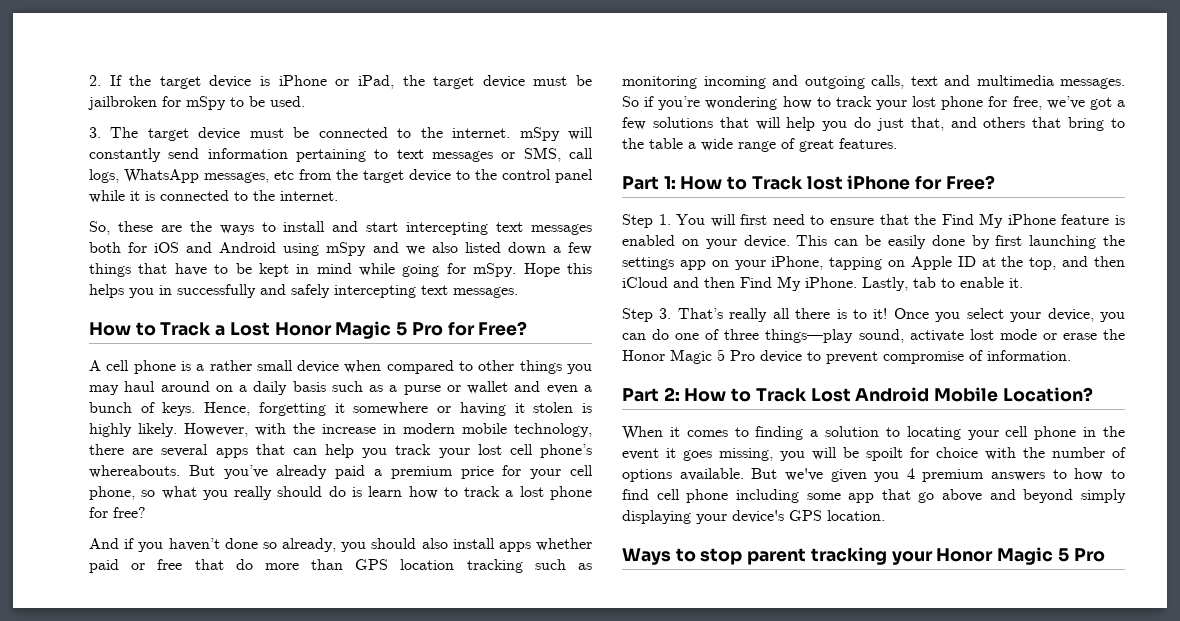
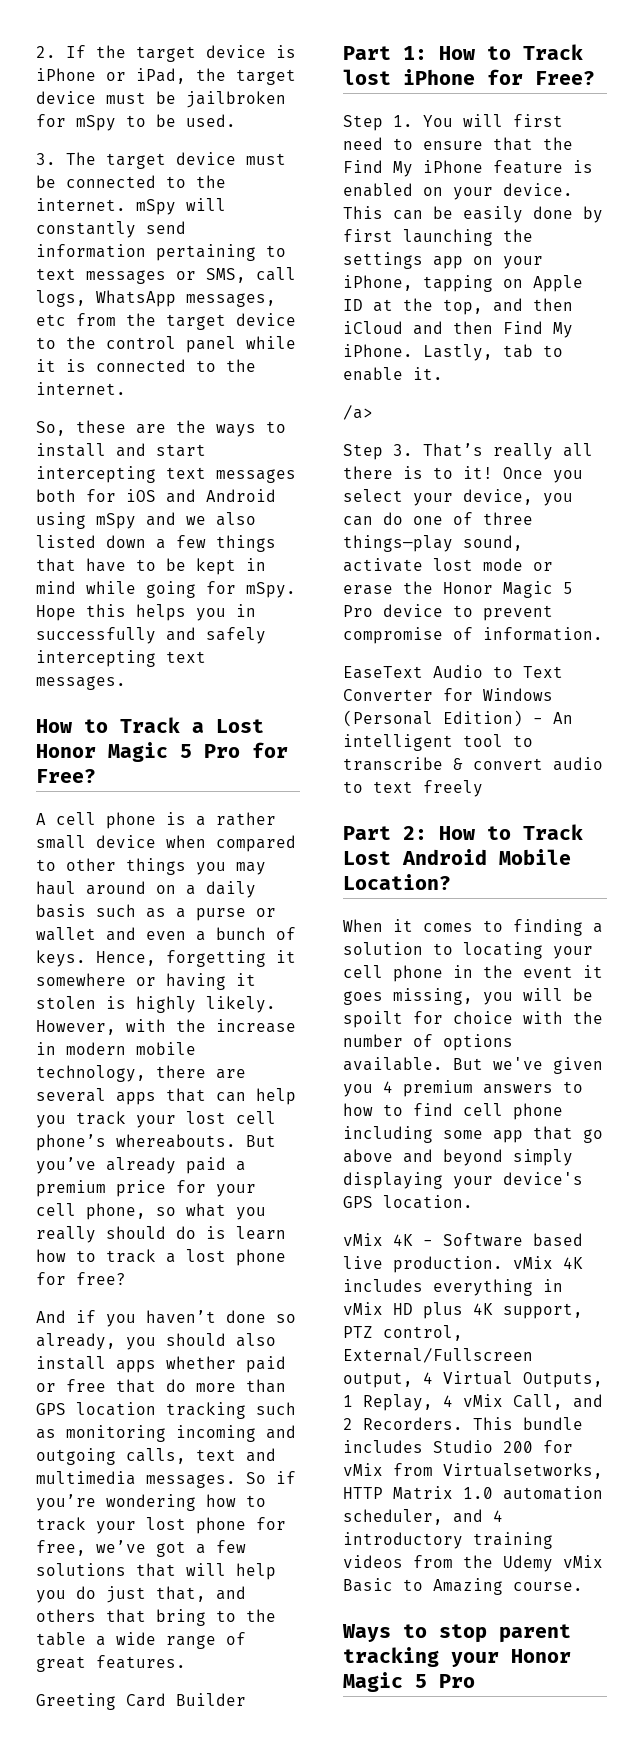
(897, 143) none -> [36,1693,246,1710] // Greeting Card Builder
(1023, 283) none -> [343,405,373,420] // /a>
(1071, 355) none -> [343,665,563,679] [343,688,553,701] [343,710,573,727] [343,734,533,751] [343,757,603,771] [343,780,483,797] // EaseText Audio to Text Converter for Windows (Personal Edition) - An intelligent tool to transcribe & convert audio to text freely
(885, 515) none -> [343,1233,583,1247] [343,1256,583,1273] [343,1279,563,1296] [343,1302,583,1319] [343,1325,463,1341] [343,1348,533,1363] [343,1371,603,1388] [343,1394,603,1411] [343,1417,583,1430] [343,1440,573,1453] [343,1463,603,1479] [343,1486,603,1500] [343,1509,503,1525] [343,1532,553,1549] [343,1555,603,1572] [343,1578,583,1595] // vMix 4K - Software based live production. vMix 4K includes everything in vMix HD plus 4K support, PTZ control, External/Fullscreen output, 4 Virtual Outputs, 1 Replay, 4 vMix Call, and 2 Recorders. This bundle includes Studio 200 for vMix from Virtualsetworks, HTTP Matrix 1.0 automation scheduler, and 4 introductory training videos from the Udemy vMix Basic to Amazing course.

